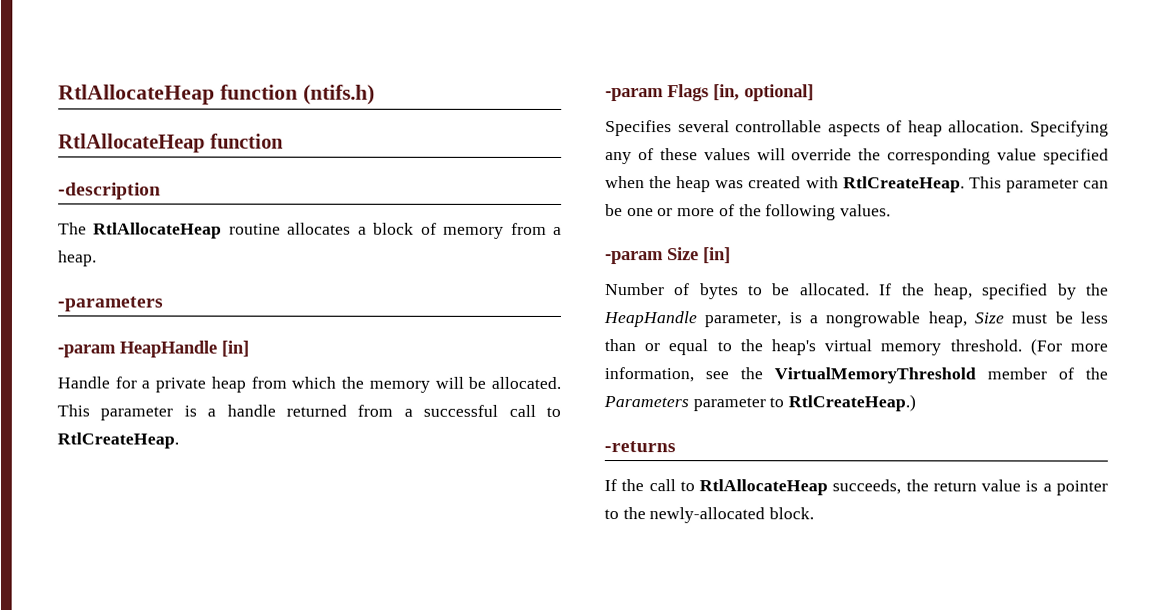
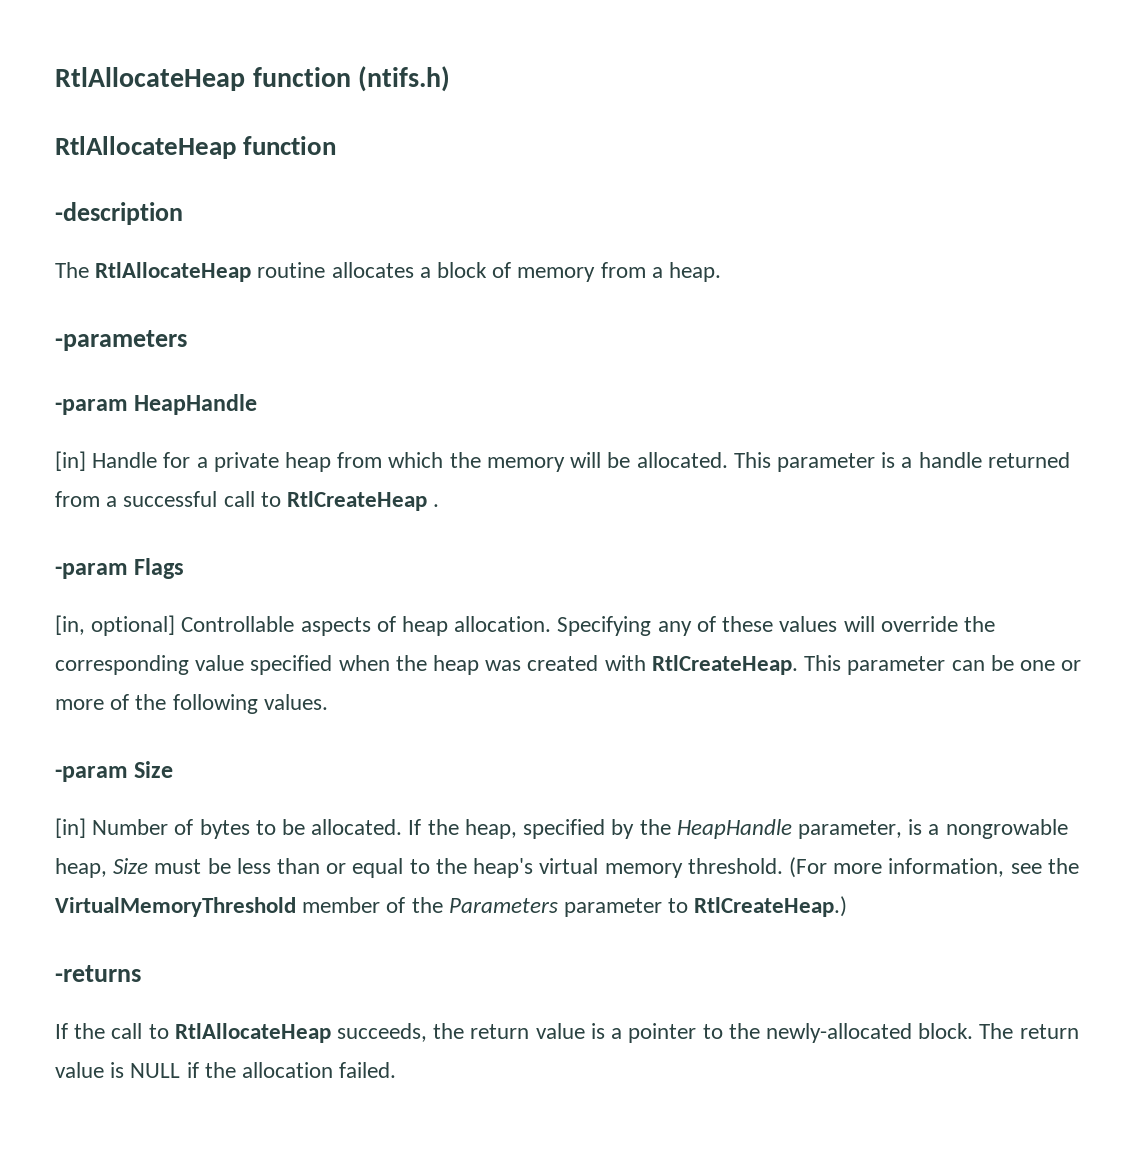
[221,340,249,357] [in] // -> [55,451,86,471] // [in]
[57,432,179,449] RtlCreateHeap. -> [287,491,440,511] RtlCreateHeap .
(709, 93) none -> (185, 568) //
[605,120,823,137] // Specifies several controllable -> [181,616,295,632] Controllable
[703,247,731,264] [in] // -> [55,818,86,838] // [in]
(815, 513) none -> [979,1023,1079,1039] [55,1062,397,1078] The return value is NULL if the allocation failed.

